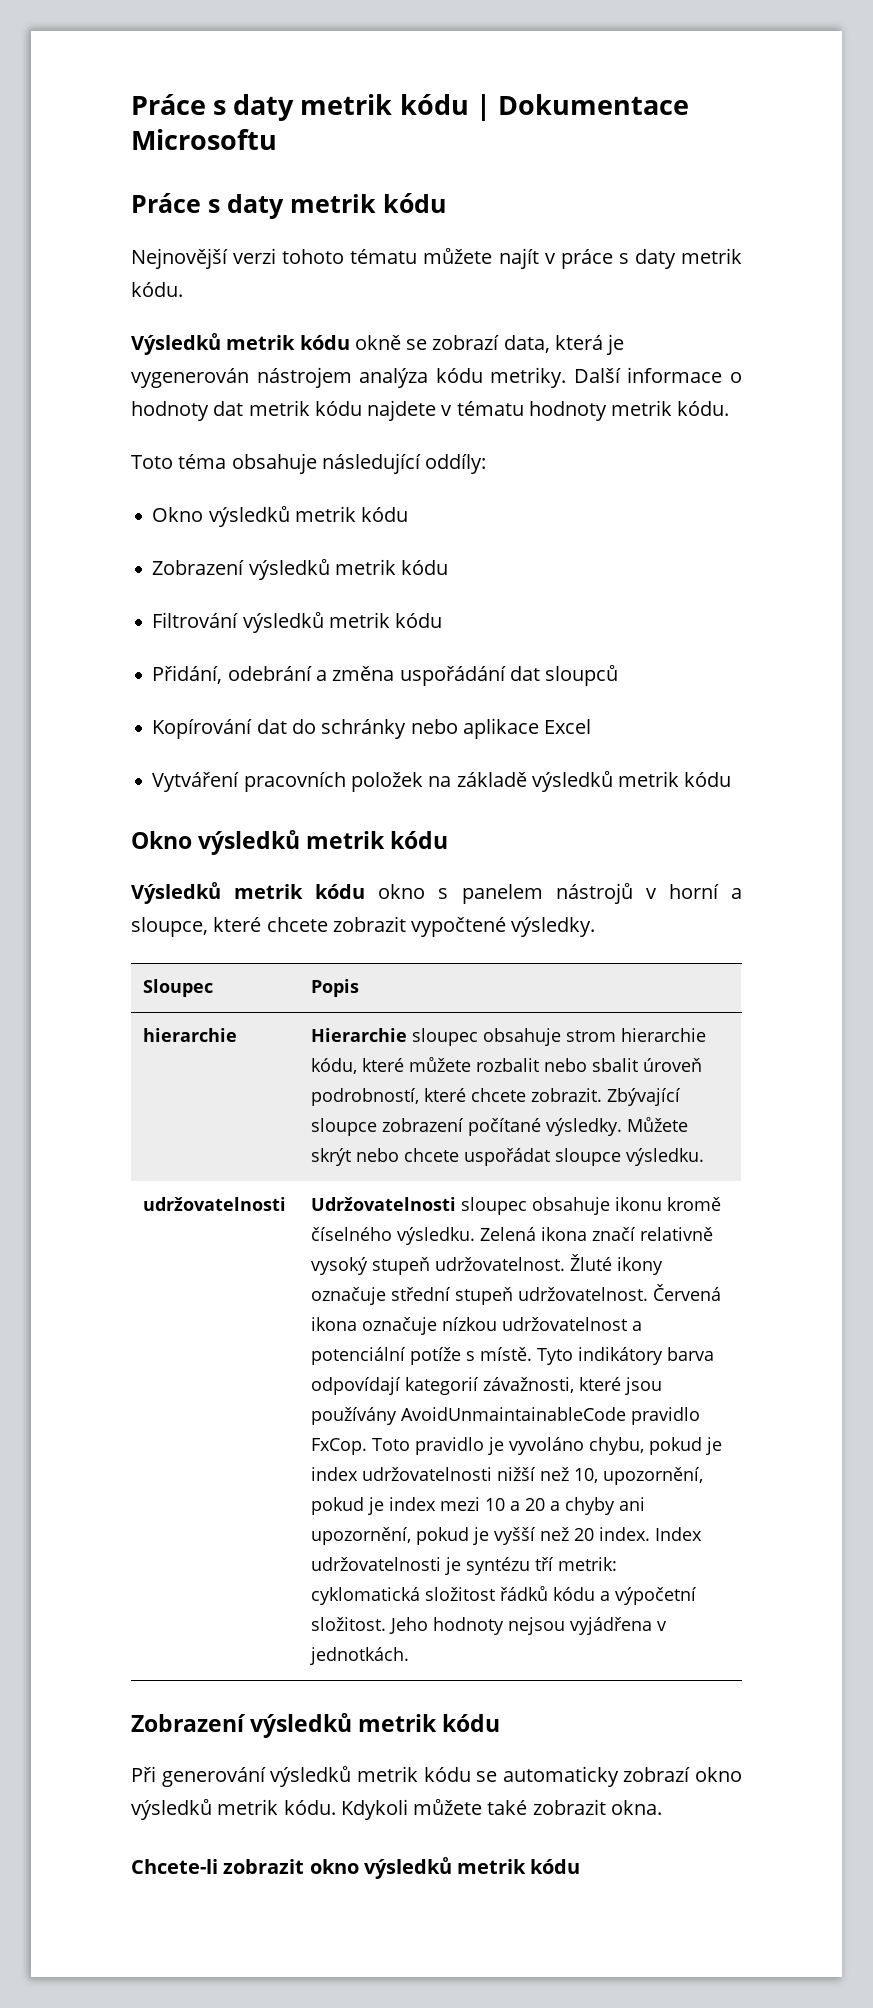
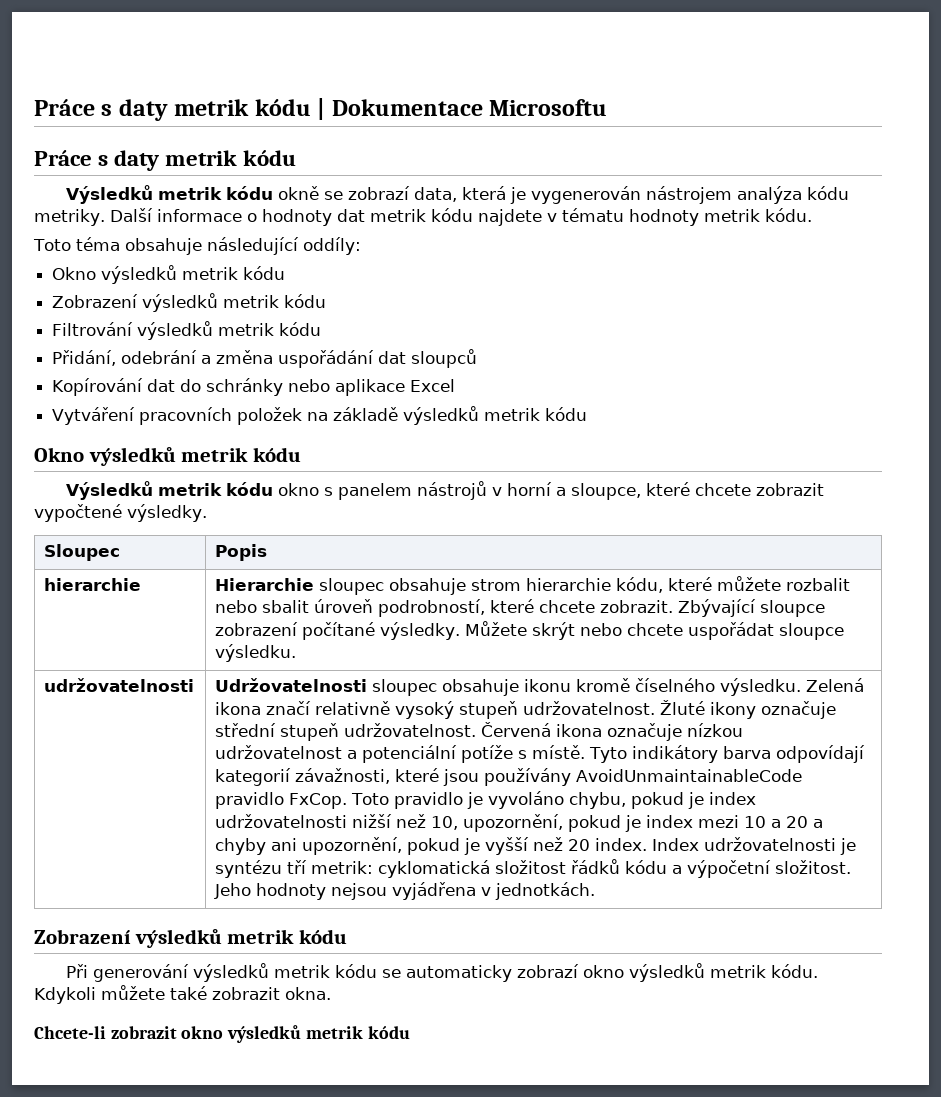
[131,248,743,269] [131,282,183,297] // Nejnovější verzi tohoto tématu můžete najít v práce s daty metrik kódu. -> (297, 158) none

